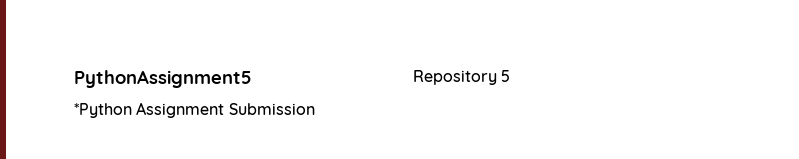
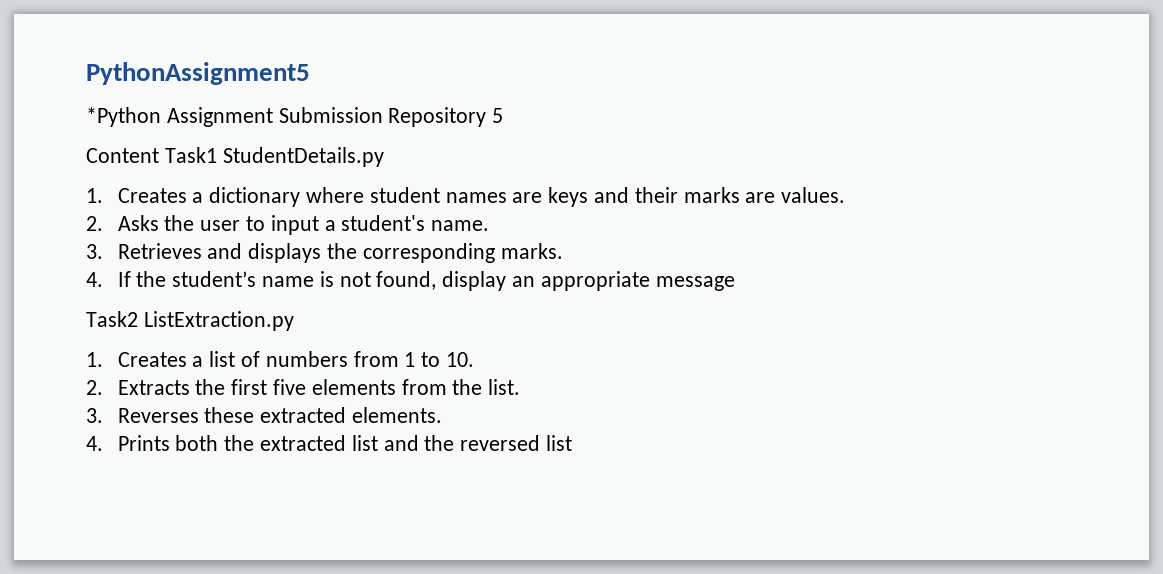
(511, 76) none -> [86,147,384,167] [86,187,846,207] [86,215,490,235] [86,243,563,263] [86,271,735,291] [86,311,294,331] [86,351,474,367] [86,379,521,395] [86,407,442,423] [86,435,572,451] // Content Task1 StudentDetails.py // 1. Creates a dictionary where student names are keys and their marks are values. // 2. Asks the user to input a student's name. // 3. Retrieves and displays the corresponding marks. // 4. If the student’s name is not found, display an appropriate message // Task2 ListExtraction.py // 1. Creates a list of numbers from 1 to 10. // 2. Extracts the first five elements from the list. // 3. Reverses these extracted elements. // 4. Prints both the extracted list and the reversed list

